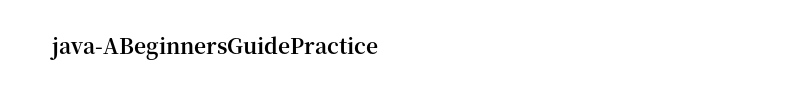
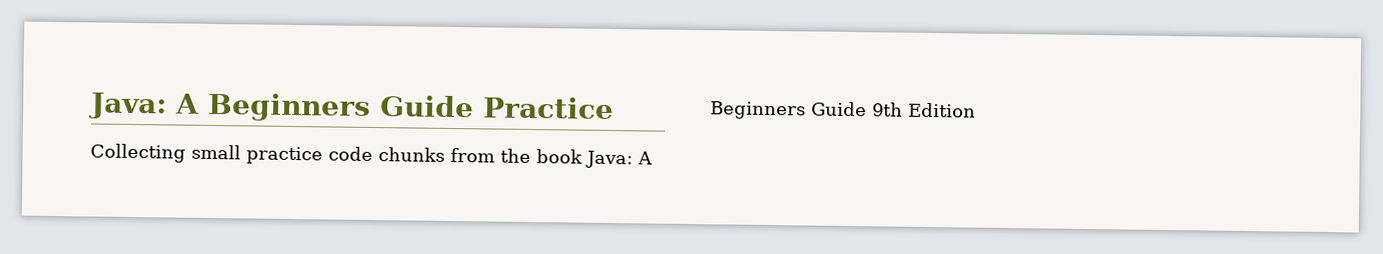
[50,36,378,60] java-ABeginnersGuidePractice -> [88,92,614,122] [90,143,653,169] [710,101,976,120] Java: A Beginners Guide Practice // Collecting small practice code chunks from the book Java: A Beginners Guide 9th Edition

